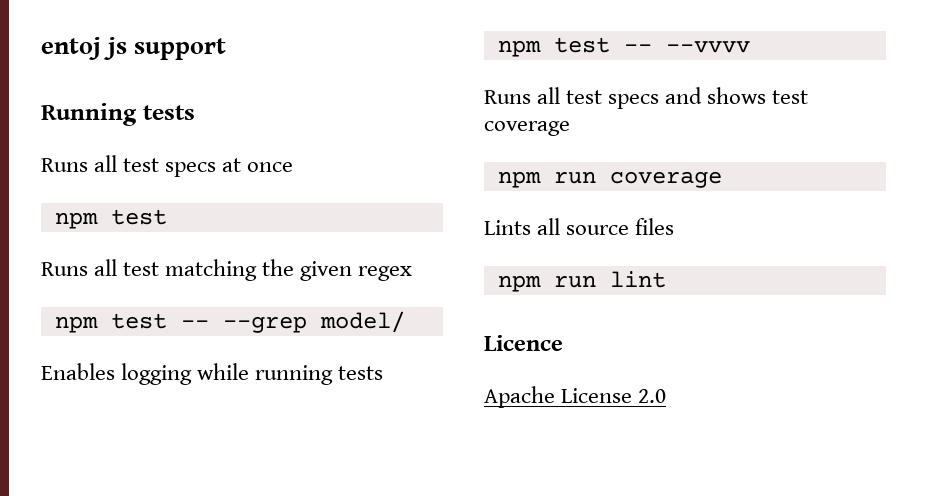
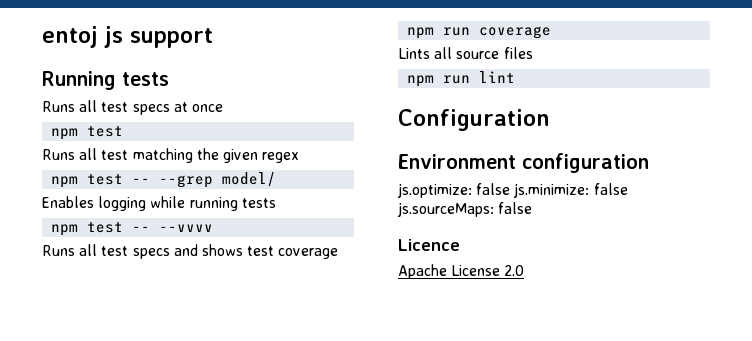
(666, 279) none -> [398,109,550,131] [398,153,649,173] [397,183,628,198] [397,202,533,217] // Configuration // Environment configuration // js.optimize: false js.minimize: false js.sourceMaps: false

